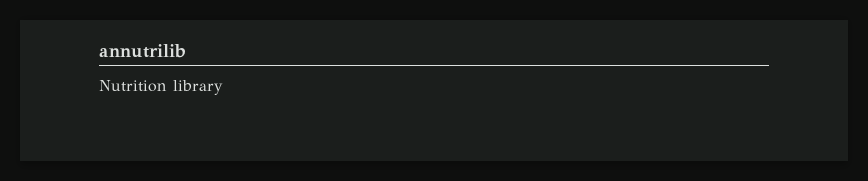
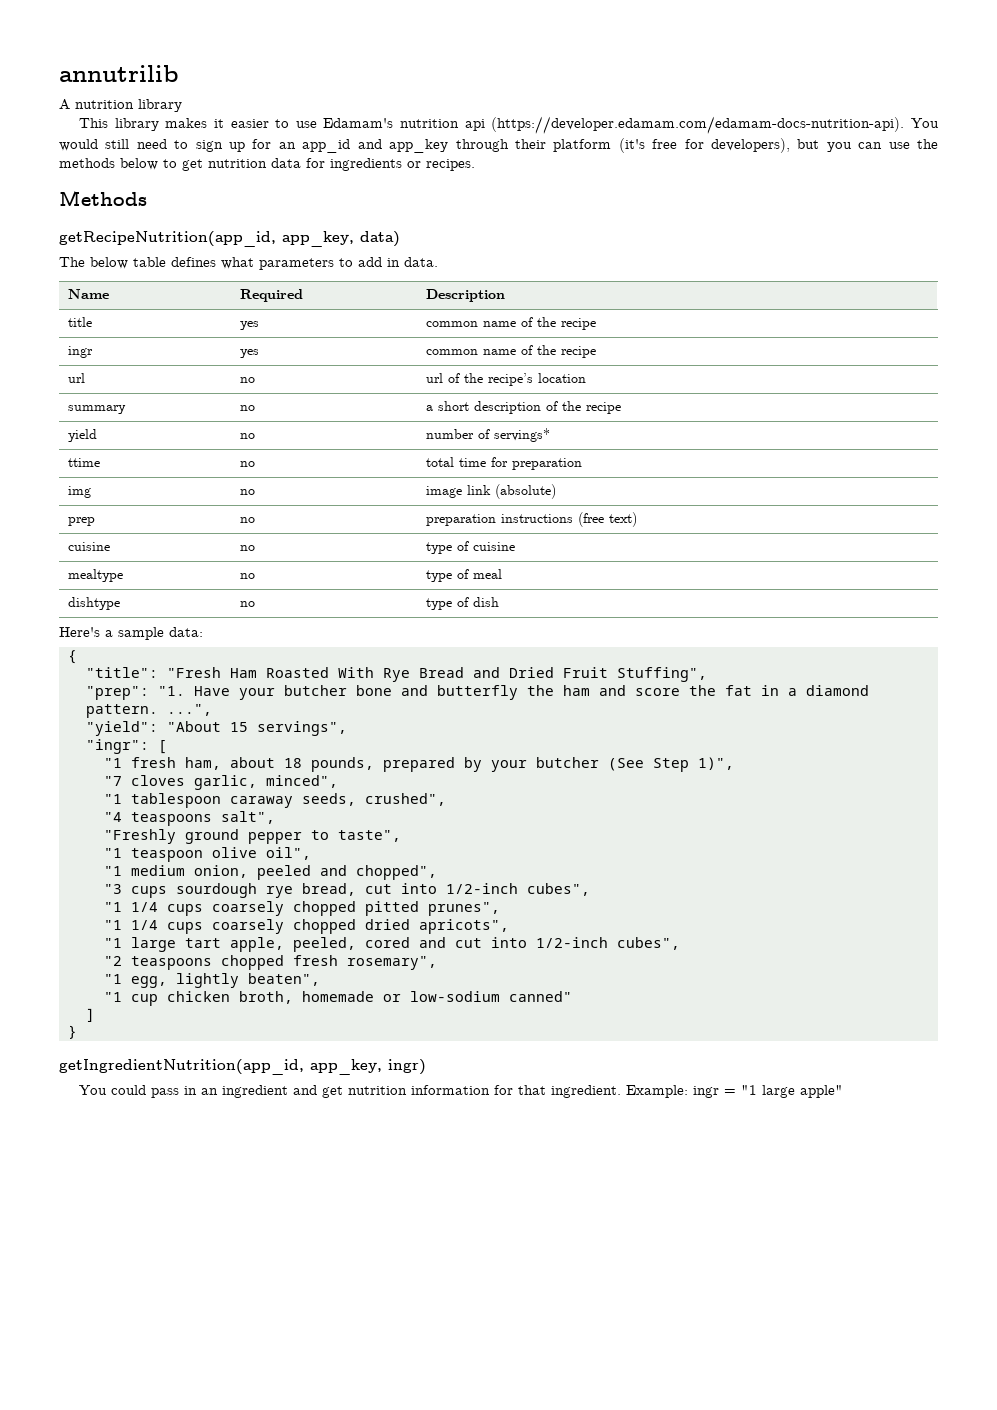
[99,80,223,95] Nutrition library -> [59,99,182,112] [78,116,940,134] [59,138,938,153] [59,158,475,171] [59,190,147,206] [59,231,400,247] [59,257,438,270] [67,289,109,299] [239,289,303,302] [425,289,505,302] [67,317,92,327] [239,321,259,330] [425,317,596,330] [67,346,93,358] [239,349,259,358] [425,345,596,358] [67,373,85,383] [239,377,255,383] [425,373,586,386] [67,405,126,414] [239,405,255,411] [425,401,621,414] [67,429,97,442] [239,433,255,439] [425,428,550,442] [67,458,100,467] [239,461,255,467] [425,457,582,470] [67,486,91,498] [239,489,255,495] [425,484,556,499] [67,517,95,526] [239,517,255,523] [425,512,637,527] [67,542,110,551] [239,545,255,551] [425,541,515,554] [67,569,123,582] [239,573,255,579] [425,569,502,582] [67,597,120,610] [239,601,255,607] [425,597,499,610] [59,627,203,640] [68,650,77,664] [86,667,707,682] [86,685,869,700] [86,704,212,718] [86,721,347,736] [86,739,167,754] [104,757,734,772] [104,775,338,790] [104,793,446,808] [104,811,275,826] [104,829,401,844] [104,847,311,862] [104,865,437,880] [104,883,590,898] [104,901,500,916] [104,919,509,934] [104,937,680,952] [104,955,437,970] [104,973,320,988] [104,991,572,1006] [86,1008,95,1022] [68,1025,77,1039] [59,1059,426,1075] [78,1085,843,1098] A nutrition library // This library makes it easier to use Edamam's nutrition api (https://developer.edamam.com/edamam-docs-nutrition-api). You would still need to sign up for an app_id and app_key through their platform (it's free for developers), but you can use the methods below to get nutrition data for ingredients or recipes. // Methods // getRecipeNutrition(app_id, app_key, data) // The below table defines what parameters to add in data. // Name | Required | Description // title | yes | common name of the recipe // ingr | yes | common name of the recipe // url | no | url of the recipe’s location // summary | no | a short description of the recipe // yield | no | number of servings* // ttime | no | total time for preparation // img | no | image link (absolute) // prep | no | preparation instructions (free text) // cuisine | no | type of cuisine // mealtype | no | type of meal // dishtype | no | type of dish // Here's a sample data: // { // "title": "Fresh Ham Roasted With Rye Bread and Dried Fruit Stuffing", // "prep": "1. Have your butcher bone and butterfly the ham and score the fat in a diamond pattern. ...", // "yield": "About 15 servings", // "ingr": [ // "1 fresh ham, about 18 pounds, prepared by your butcher (See Step 1)", // "7 cloves garlic, minced", // "1 tablespoon caraway seeds, crushed", // "4 teaspoons salt", // "Freshly ground pepper to taste", // "1 teaspoon olive oil", // "1 medium onion, peeled and chopped", // "3 cups sourdough rye bread, cut into 1/2-inch cubes", // "1 1/4 cups coarsely chopped pitted prunes", // "1 1/4 cups coarsely chopped dried apricots", // "1 large tart apple, peeled, cored and cut into 1/2-inch cubes", // "2 teaspoons chopped fresh rosemary", // "1 egg, lightly beaten", // "1 cup chicken broth, homemade or low-sodium canned" // ] // } // getIngredientNutrition(app_id, app_key, ingr) // You could pass in an ingredient and get nutrition information for that ingredient. Example: ingr = "1 large apple"

